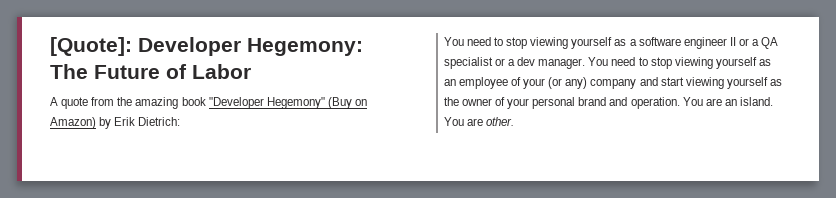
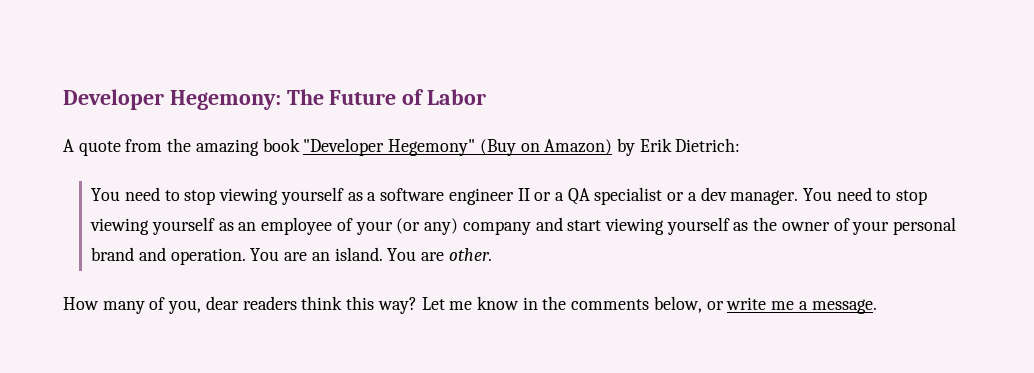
[50,37,132,56] [Quote]: -> (63, 99) none
(515, 121) none -> [63,296,877,314] // How many of you, dear readers think this way? Let me know in the comments below, or write me a message.

